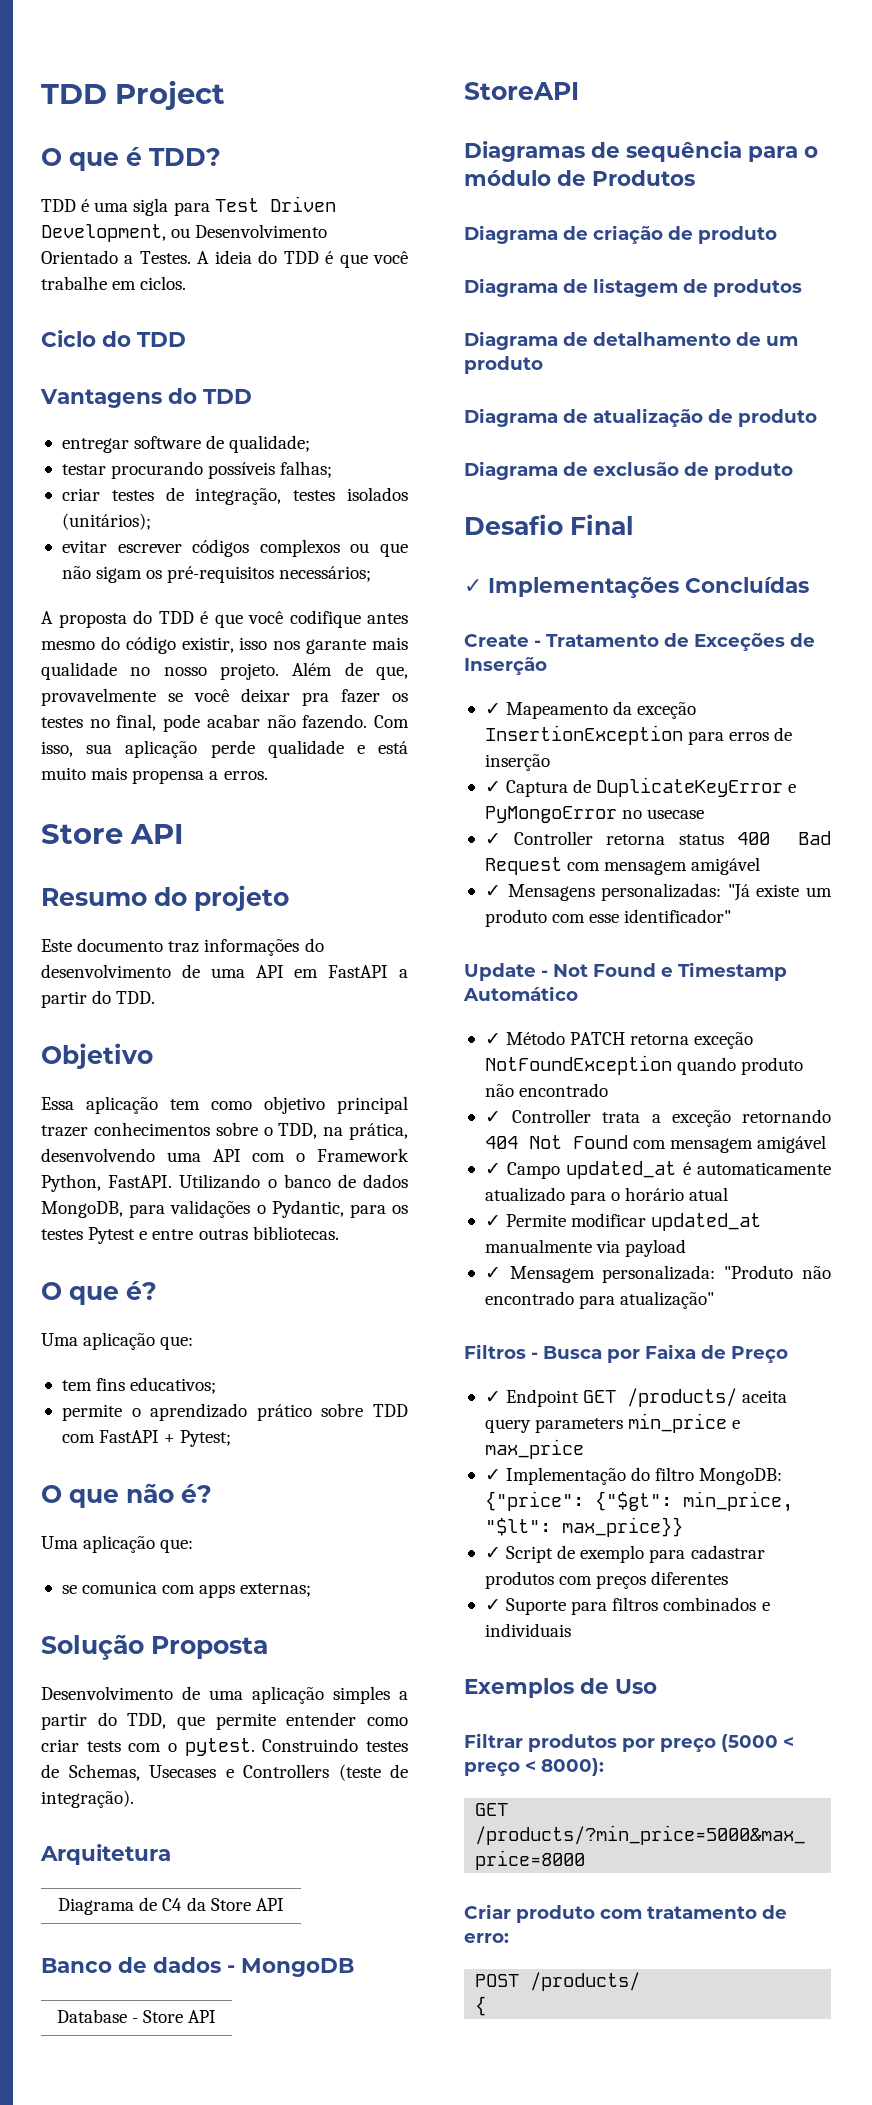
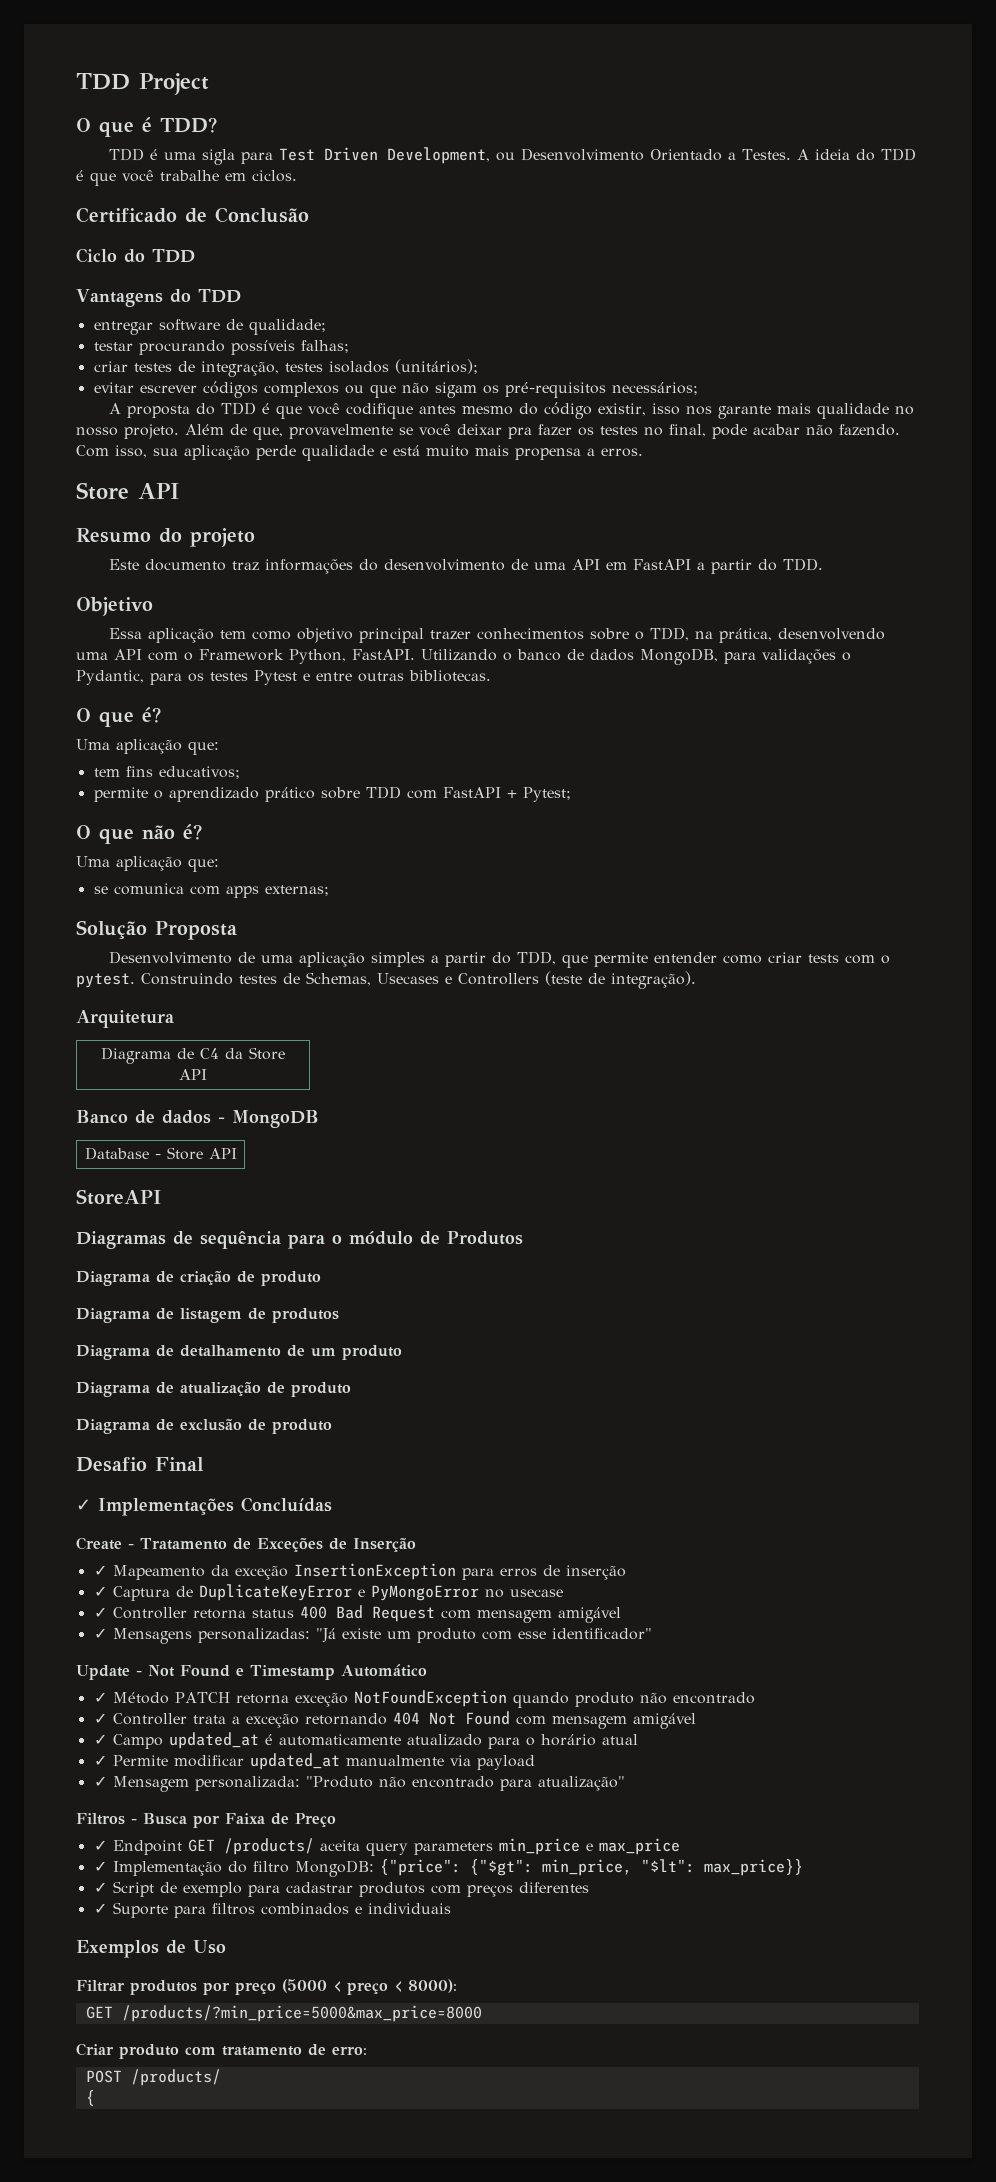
(187, 283) none -> [76,207,309,223] // Certificado de Conclusão

